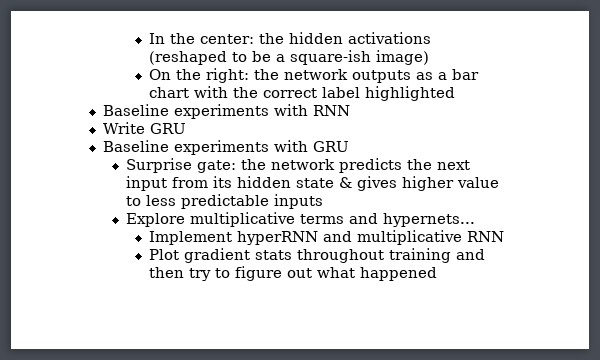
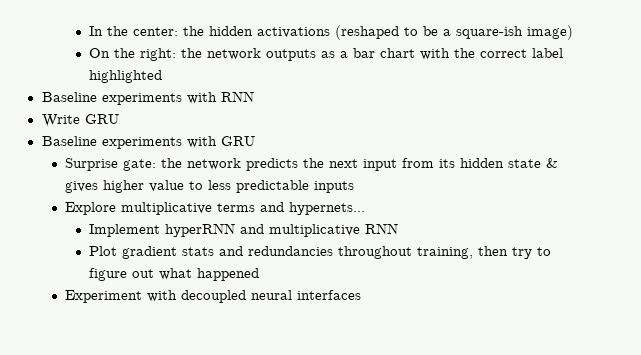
[297,248,486,263] throughout training and -> [219,246,474,259] and redundancies throughout training,
(438, 274) none -> [65,290,362,303] // Experiment with decoupled neural interfaces

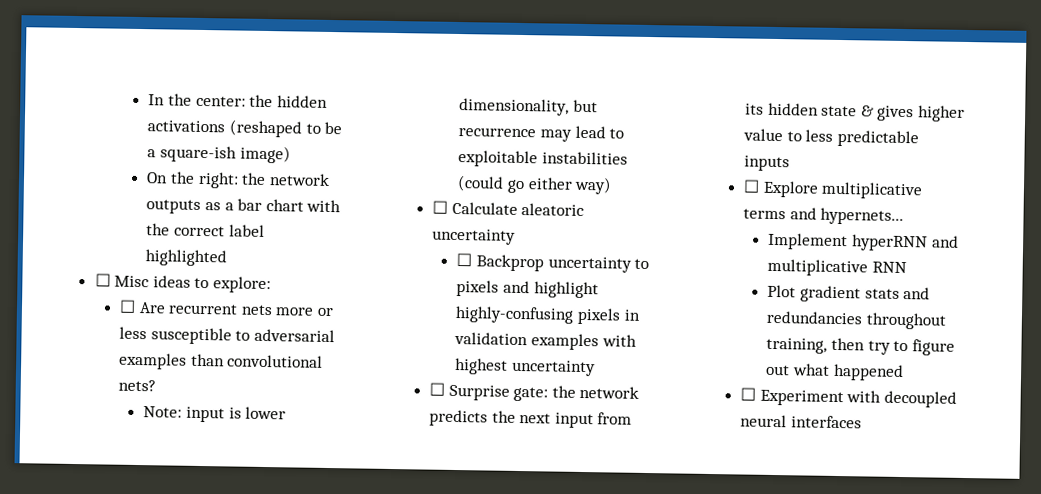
[41,91,254,105] [41,114,119,127] [41,136,255,149] Baseline experiments with RNN // Write GRU // Baseline experiments with GRU // -> [94,273,272,294] [119,299,334,317] [119,326,335,345] [119,352,324,370] [118,379,157,392] [143,406,287,423] [459,98,598,116] [458,125,625,142] [458,150,628,168] [457,175,613,195] [432,200,585,217] [432,228,517,245] [456,253,650,273] [456,279,599,299] [455,305,641,325] [454,331,637,351] [454,357,596,377] [429,382,446,396] ☐ Misc ideas to explore: // ☐ Are recurrent nets more or less susceptible to adversarial examples than convolutional nets? // Note: input is lower dimensionality, but recurrence may lead to exploitable instabilities (could go either way) // ☐ Calculate aleatoric uncertainty // ☐ Backprop uncertainty to pixels and highlight highly-confusing pixels in validation examples with highest uncertainty // ☐
(355, 187) none -> [743,179,761,193] ☐
(260, 274) none -> [740,387,757,401] ☐

